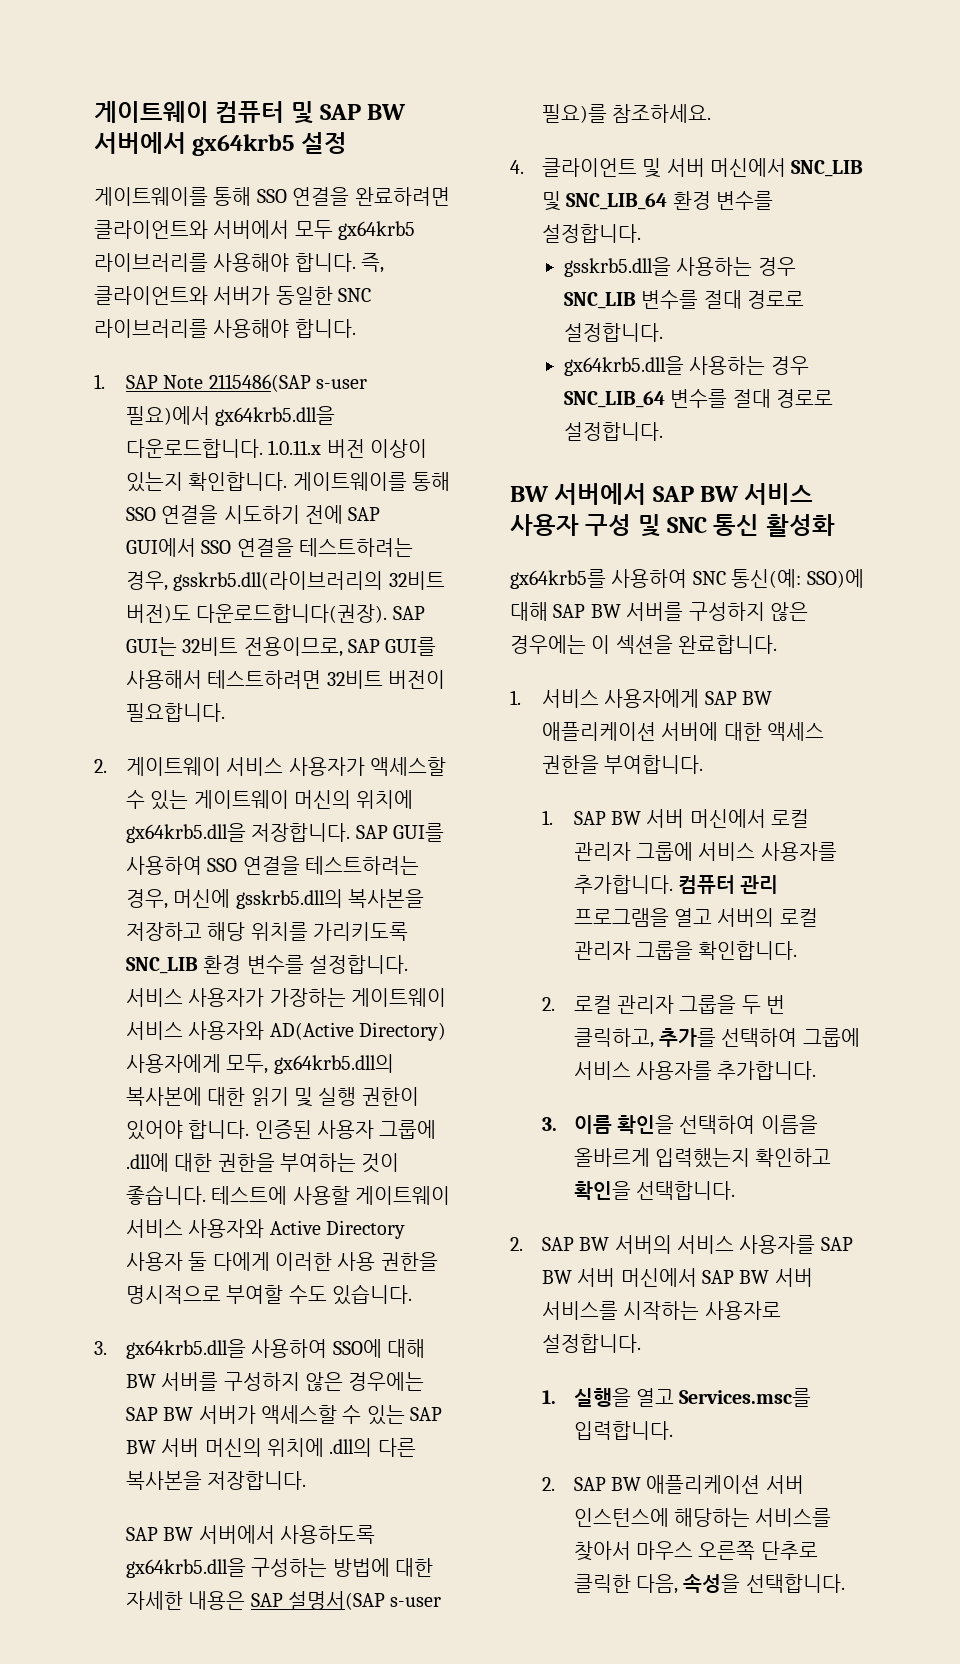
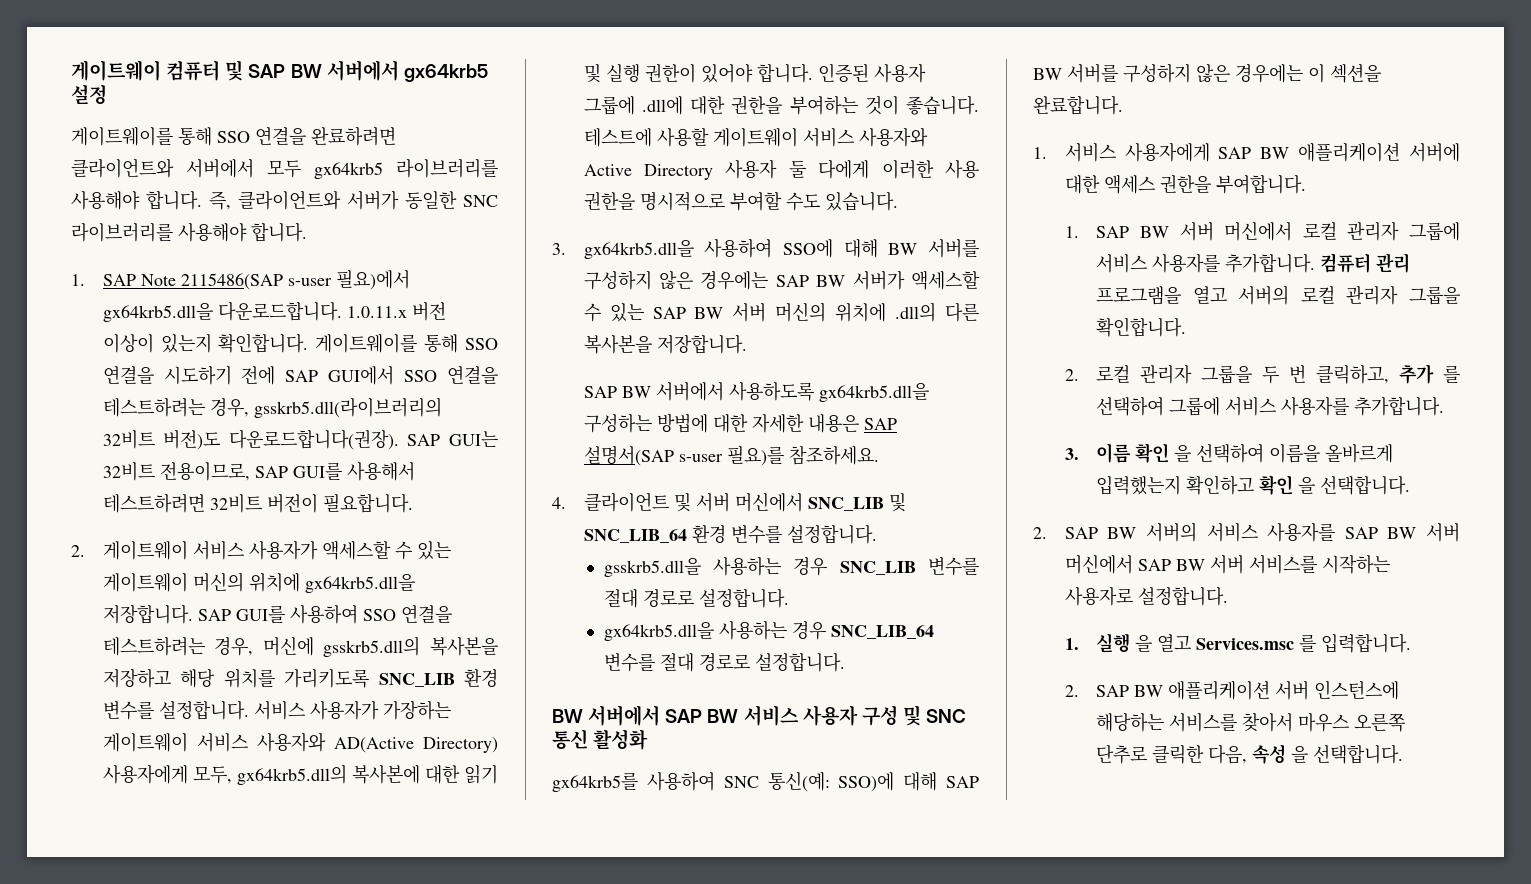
[658,1028,716,1047] 추가를 -> [1399,364,1460,384] 추가 를
[616,1115,674,1134] 확인을 -> [1135,443,1192,463] 확인 을
[573,1181,631,1200] 확인을 -> [1259,475,1316,495] 확인 을
[573,1388,812,1407] 실행을 열고 Services.msc를 -> [1096,633,1317,653] 실행 을 열고 Services.msc 를
[683,1574,741,1593] 속성을 -> [1252,744,1309,764] 속성 을

